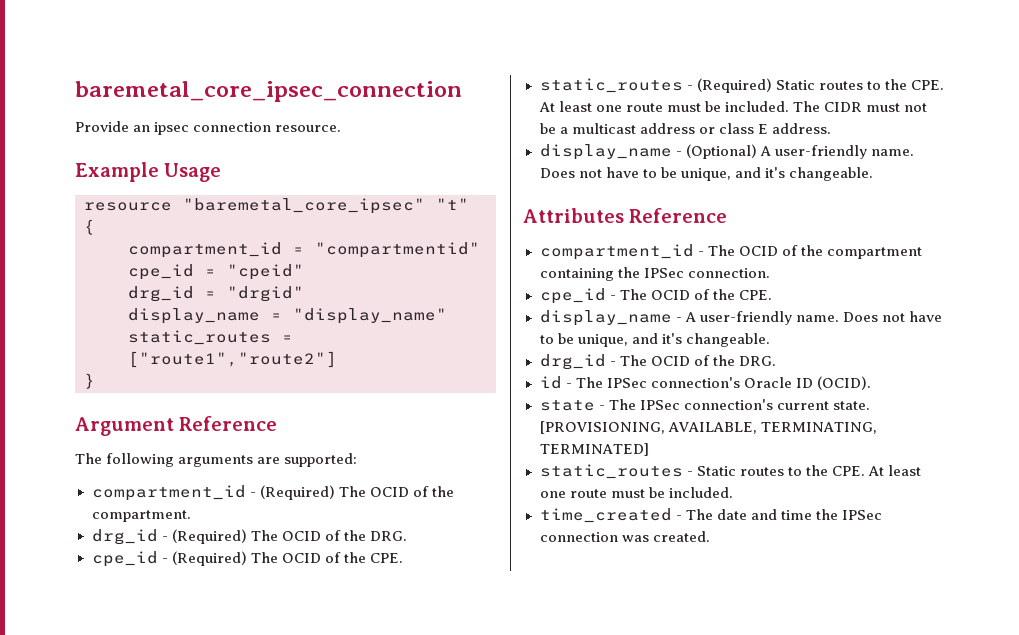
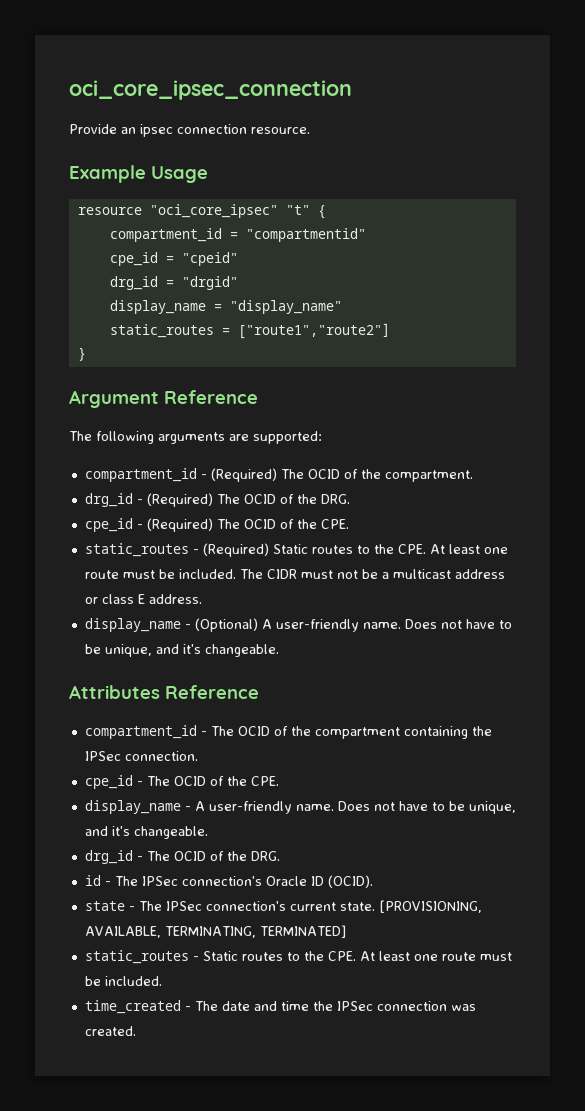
[75,81,462,102] baremetal_core_ipsec_connection -> [69,80,352,100] oci_core_ipsec_connection
[183,198,425,214] "baremetal_core_ipsec" -> [149,204,278,218] "oci_core_ipsec"

